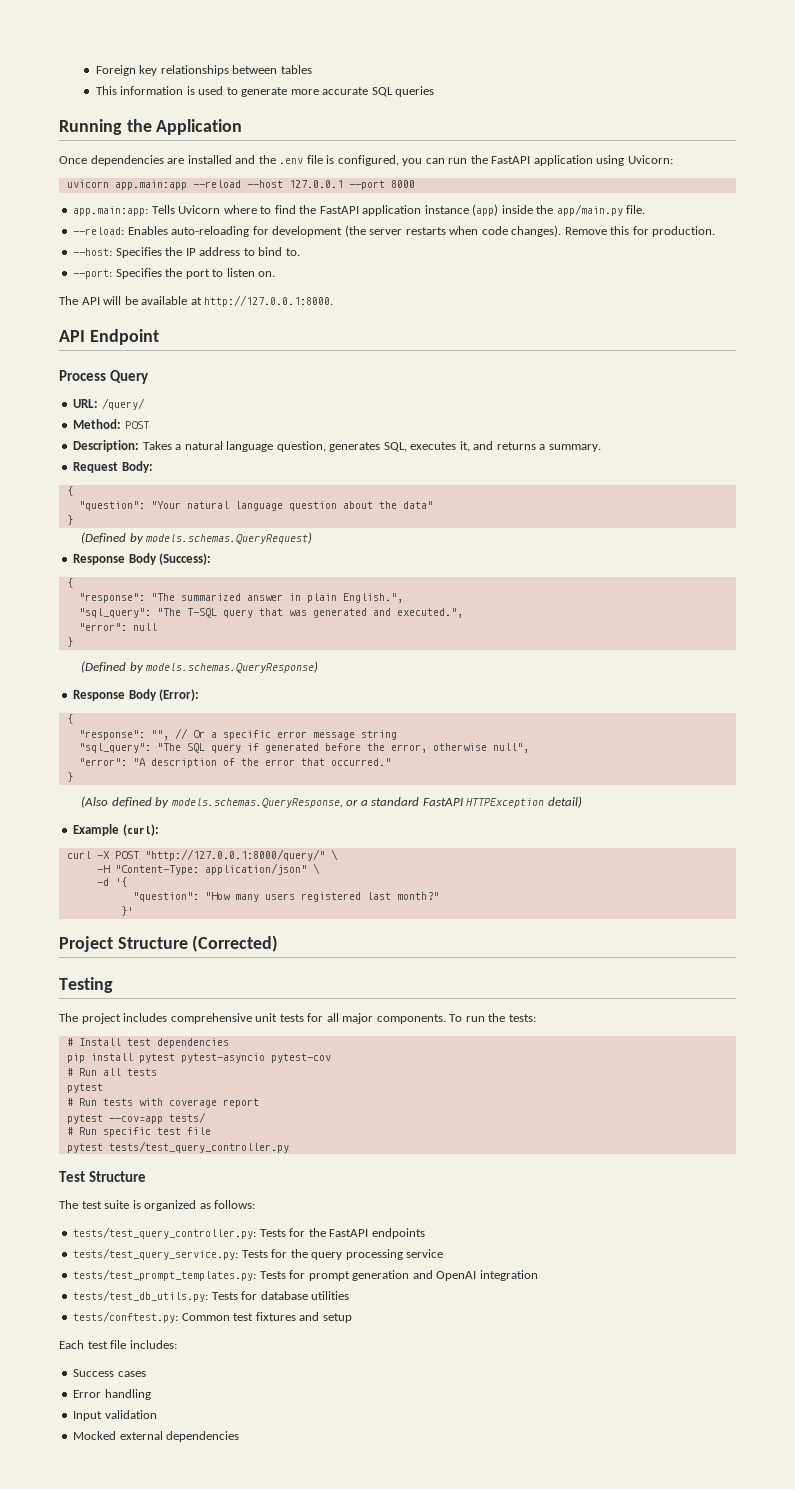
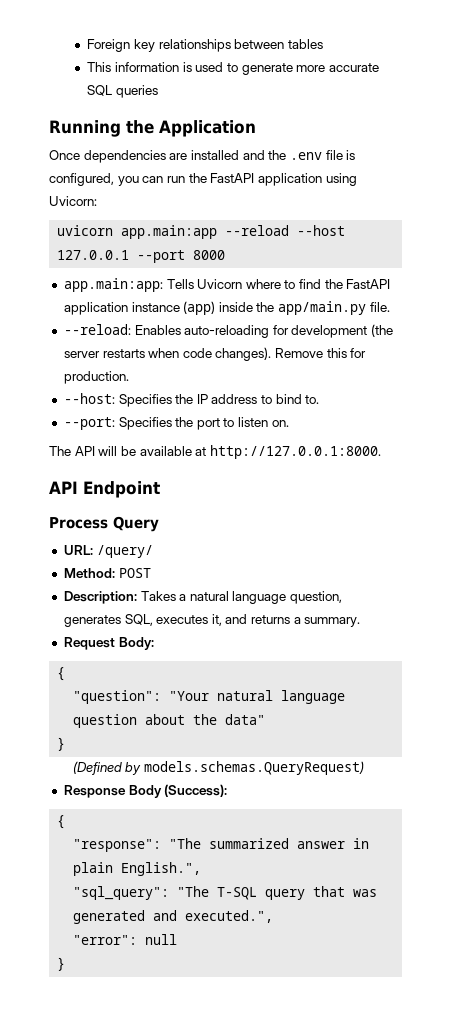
[81,661,319,673] [73,689,200,701] [66,714,73,724] [78,728,397,740] [78,743,529,753] [78,758,391,768] [66,772,73,782] [81,796,582,808] [73,824,159,836] [66,849,338,861] [96,863,320,875] [96,877,127,887] [132,892,439,902] [120,906,133,916] [59,935,279,952] [59,977,113,993] [59,1013,536,1024] [66,1038,229,1048] [66,1053,331,1063] [66,1068,157,1076] [66,1083,103,1093] [66,1098,259,1108] [66,1112,206,1124] [66,1127,211,1137] [66,1141,289,1153] [59,1171,147,1182] [59,1200,256,1211] [73,1227,425,1239] [73,1248,444,1260] [73,1269,538,1281] [73,1290,350,1302] [73,1311,352,1323] [59,1340,177,1349] [73,1369,146,1377] [73,1389,151,1400] [73,1410,157,1421] [73,1431,240,1442] // (Defined by models.schemas.QueryResponse) // Response Body (Error): // { // "response": "", // Or a specific error message string // "sql_query": "The SQL query if generated before the error, otherwise null", // "error": "A description of the error that occurred." // } // (Also defined by models.schemas.QueryResponse, or a standard FastAPI HTTPException detail) // Example (curl): // curl -X POST "http://127.0.0.1:8000/query/" \ // -H "Content-Type: application/json" \ // -d '{ // "question": "How many users registered last month?" // }' // Project Structure (Corrected) // Testing // The project includes comprehensive unit tests for all major components. To run the tests: // # Install test dependencies // pip install pytest pytest-asyncio pytest-cov // # Run all tests // pytest // # Run tests with coverage report // pytest --cov=app tests/ // # Run specific test file // pytest tests/test_query_controller.py // Test Structure // The test suite is organized as follows: // tests/test_query_controller.py: Tests for the FastAPI endpoints // tests/test_query_service.py: Tests for the query processing service // tests/test_prompt_templates.py: Tests for prompt generation and OpenAI integration // tests/test_db_utils.py: Tests for database utilities // tests/conftest.py: Common test fixtures and setup // Each test file includes: // Success cases // Error handling // Input validation // Mocked external dependencies -> (66, 964) none

